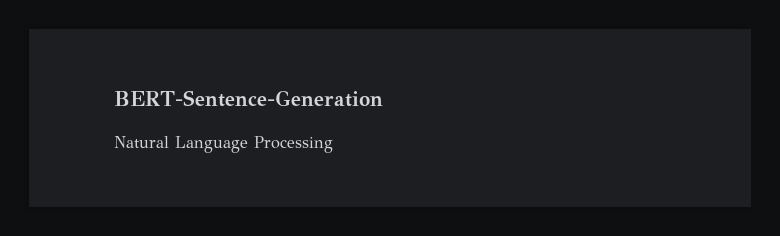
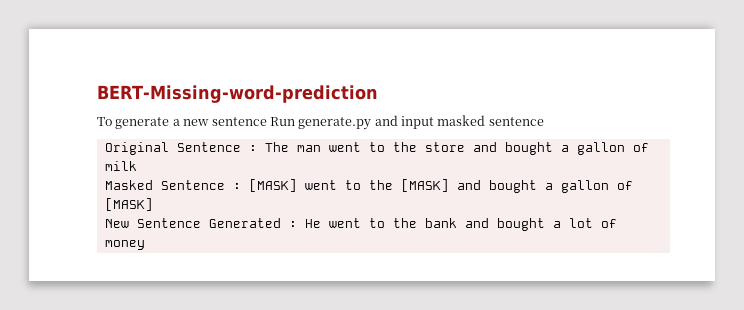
[114,90,383,107] [114,136,333,153] BERT-Sentence-Generation // Natural Language Processing -> [97,85,378,103] [97,115,544,130] [104,142,649,155] [104,161,137,171] [104,179,633,193] [104,198,153,211] [104,218,617,231] [104,240,145,250] BERT-Missing-word-prediction // To generate a new sentence Run generate.py and input masked sentence // Original Sentence : The man went to the store and bought a gallon of milk // Masked Sentence : [MASK] went to the [MASK] and bought a gallon of [MASK] // New Sentence Generated : He went to the bank and bought a lot of money

